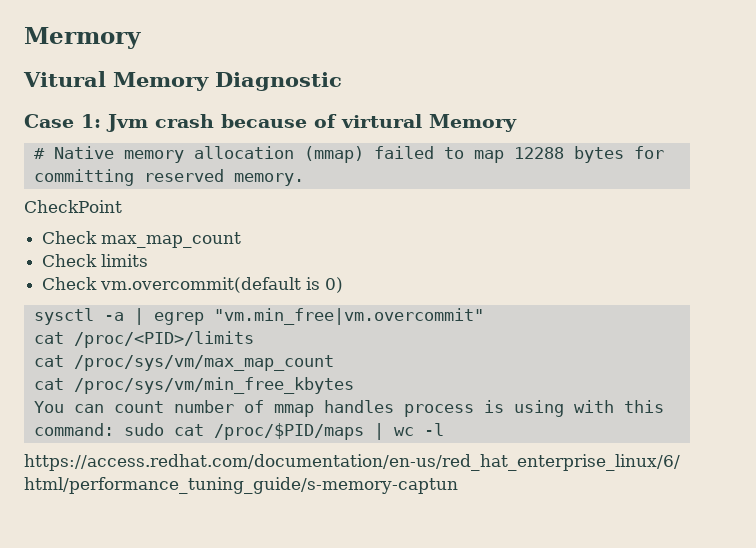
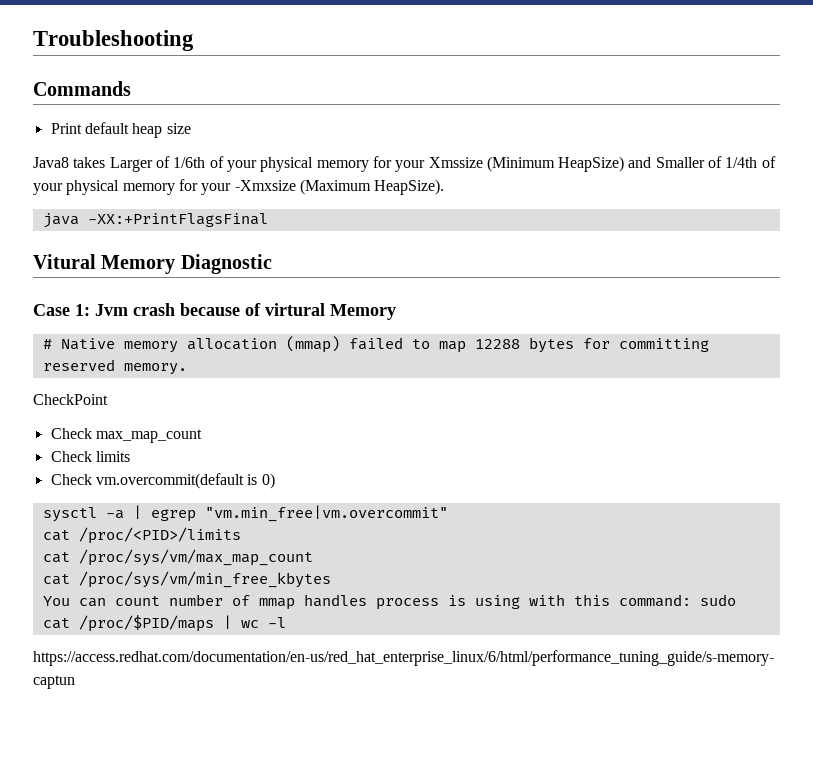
[24,27,141,49] Mermory -> [33,30,194,51] [33,81,131,96] [50,122,191,138] [33,156,776,172] [33,179,445,195] [42,213,268,228] Troubleshooting // Commands // Print default heap size // Java8 takes Larger of 1/6th of your physical memory for your Xmssize (Minimum HeapSize) and Smaller of 1/4th of your physical memory for your -Xmxsize (Maximum HeapSize). // java -XX:+PrintFlagsFinal

